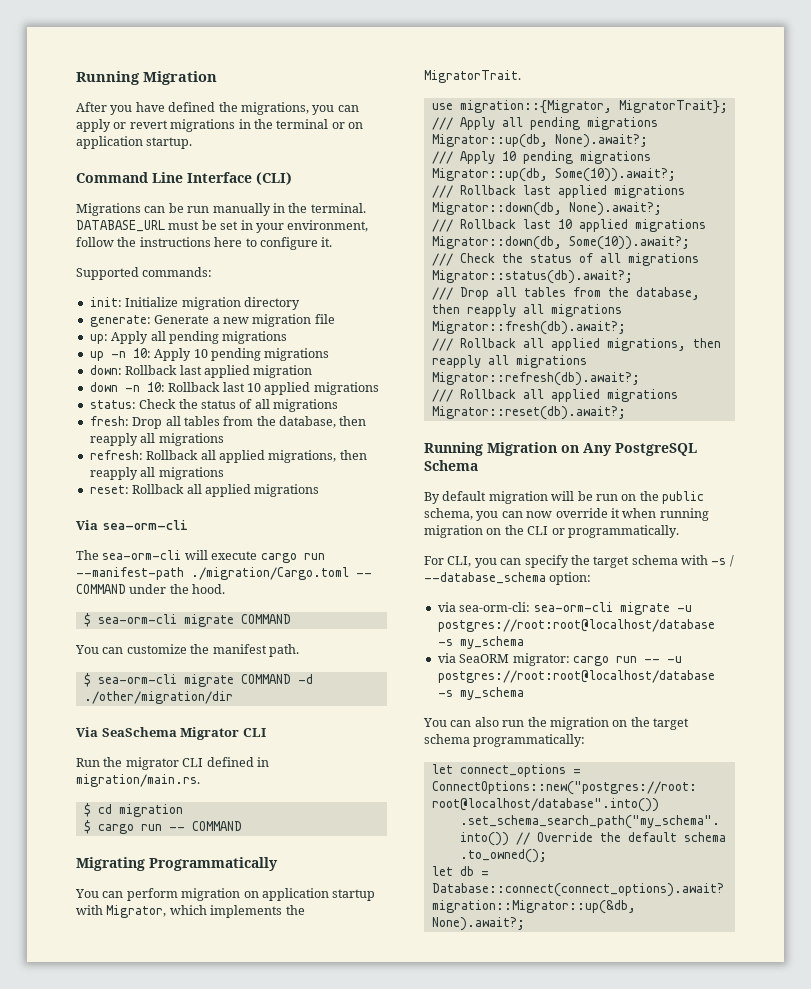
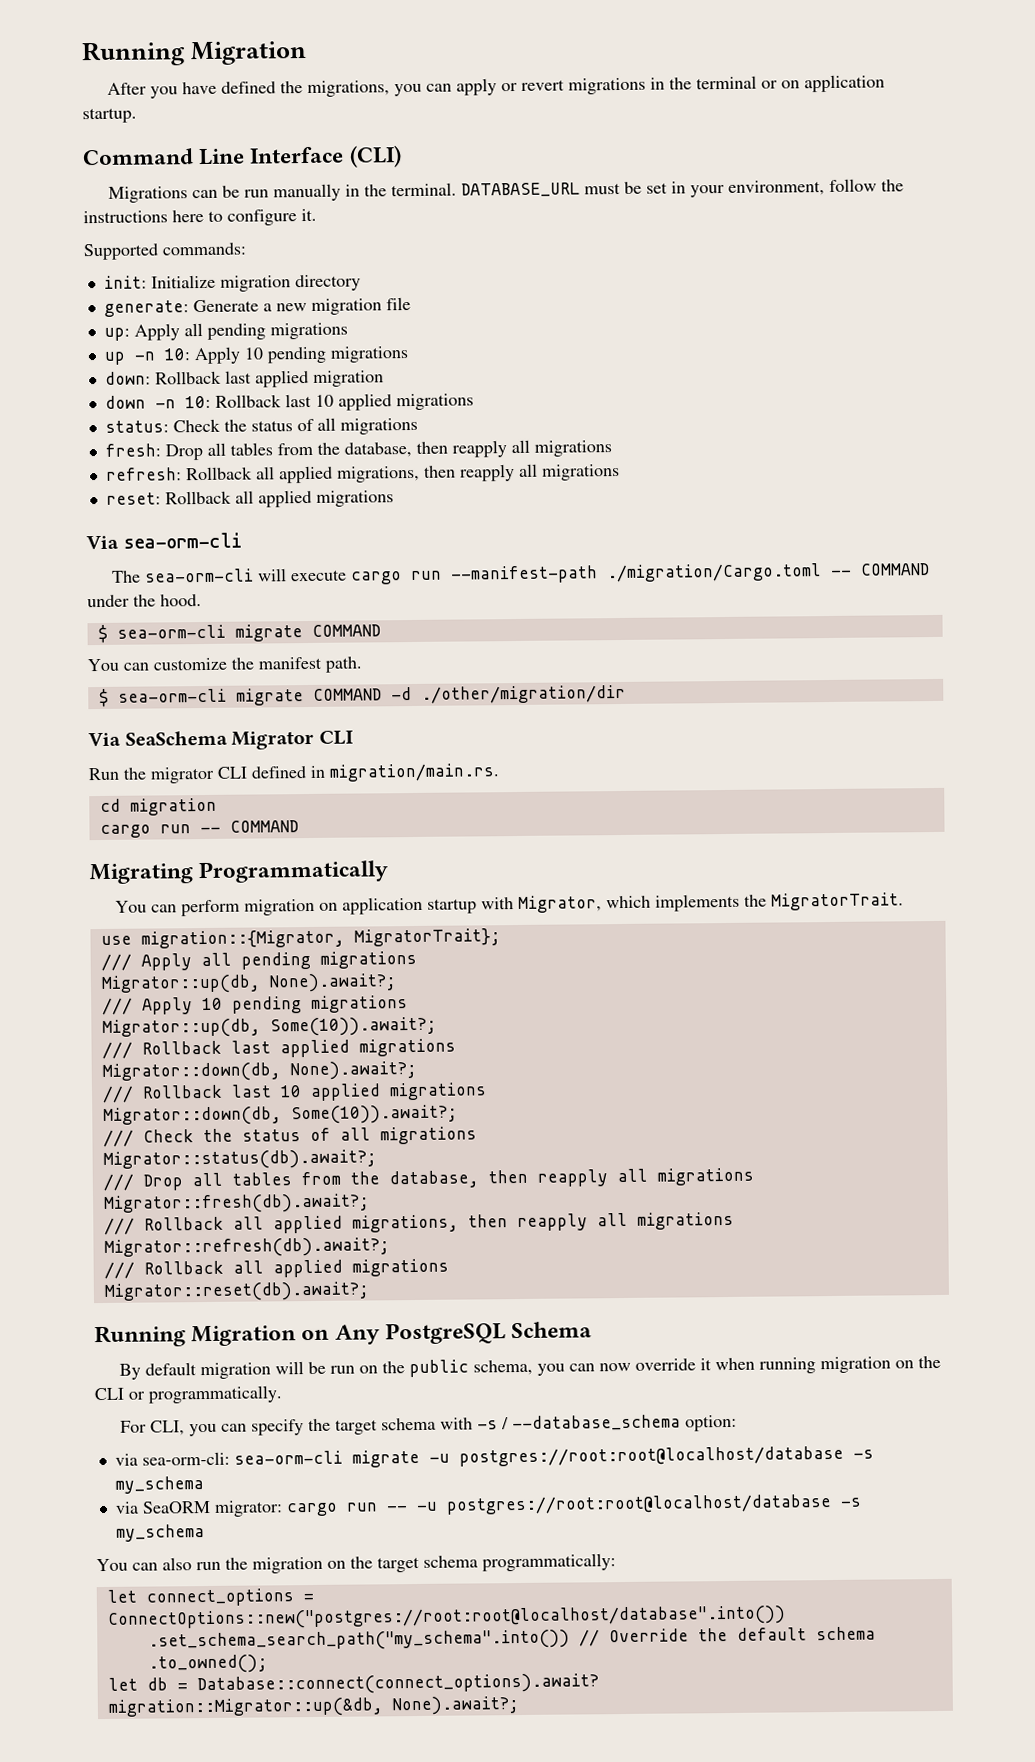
[83,803,91,817] $ -> (500, 772) none
[83,820,91,834] $ -> (217, 806) none

